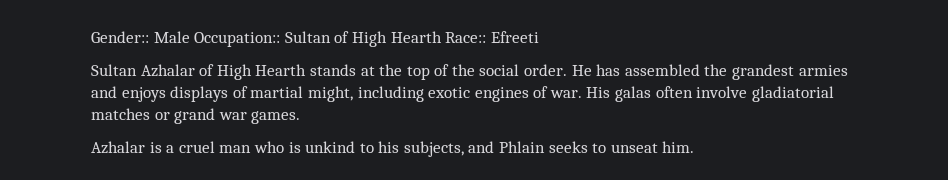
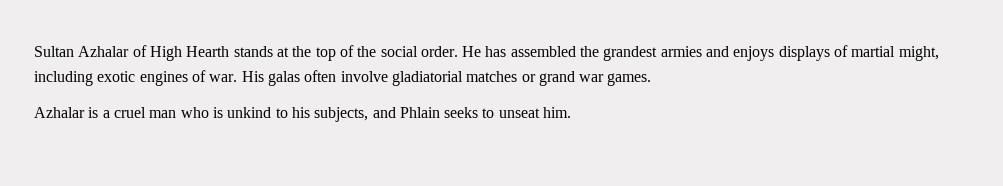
[91,31,539,47] Gender:: Male Occupation:: Sultan of High Hearth Race:: Efreeti // -> (34, 51) none

